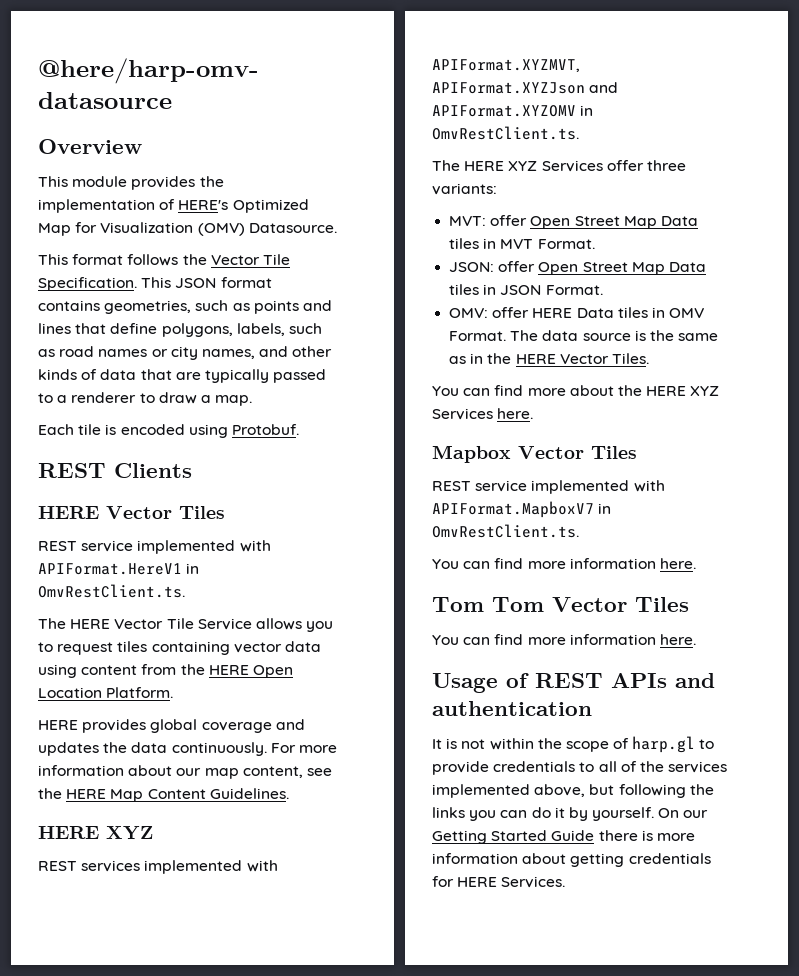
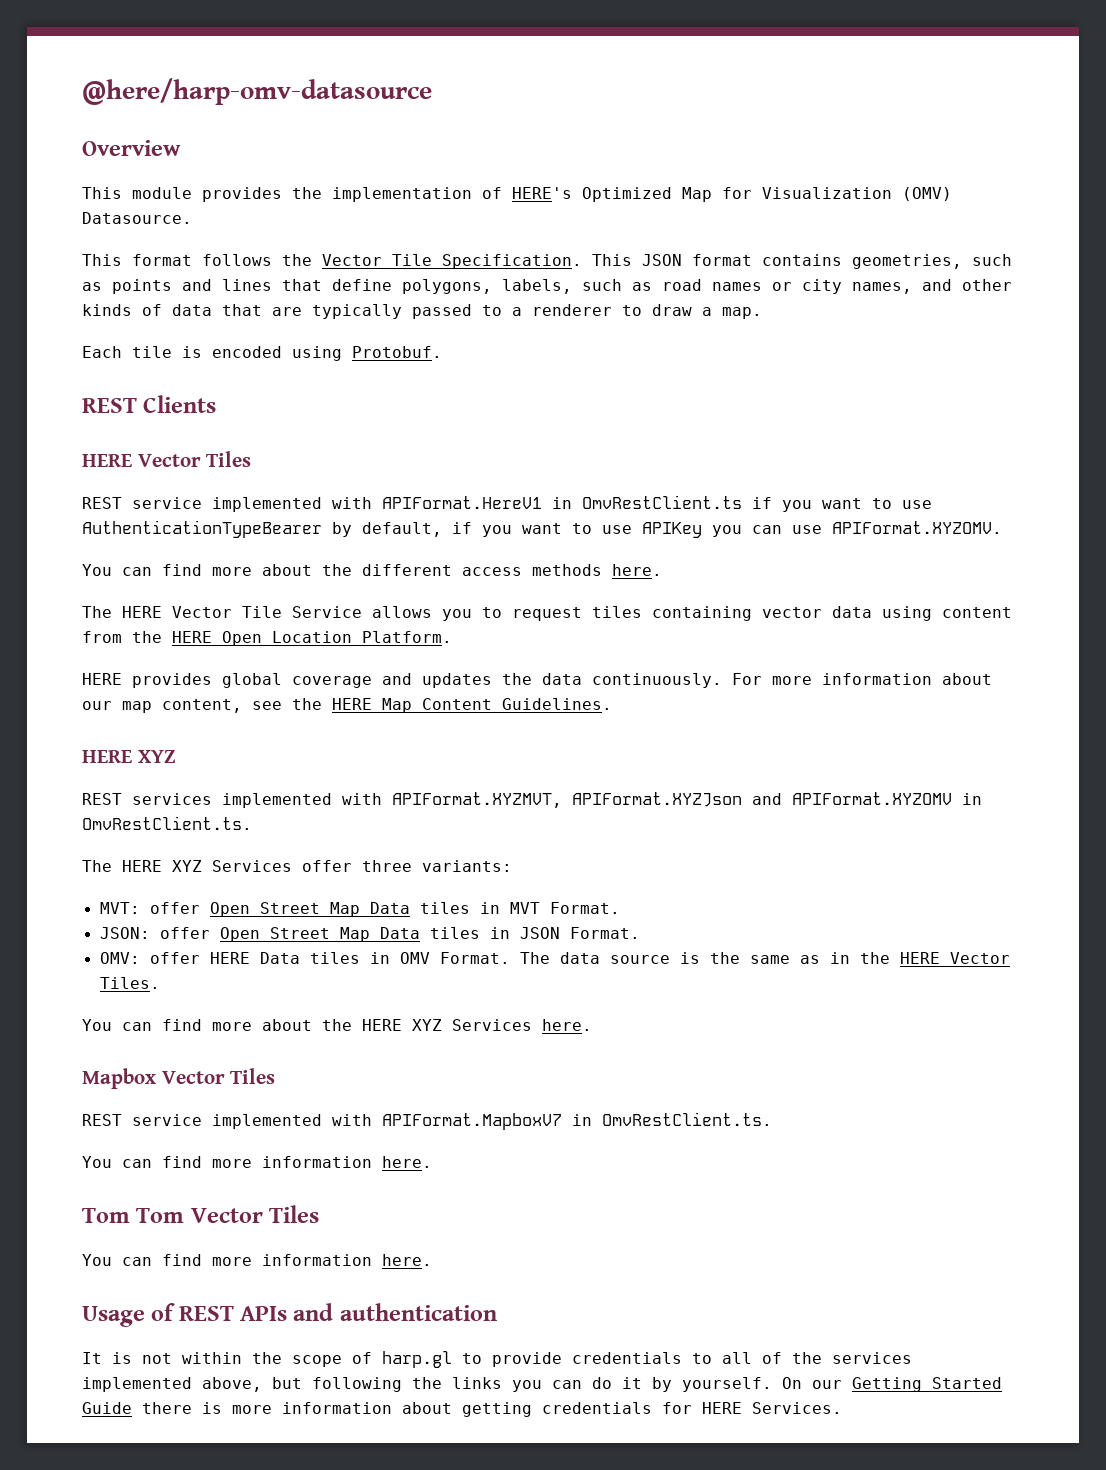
[38,584,185,598] OmvRestClient.ts. -> [582,495,932,512] [82,520,1002,538] [82,564,662,576] OmvRestClient.ts if you want to use AuthenticationTypeBearer by default, if you want to use APIKey you can use APIFormat.XYZOMV. // You can find more about the different access methods here.

